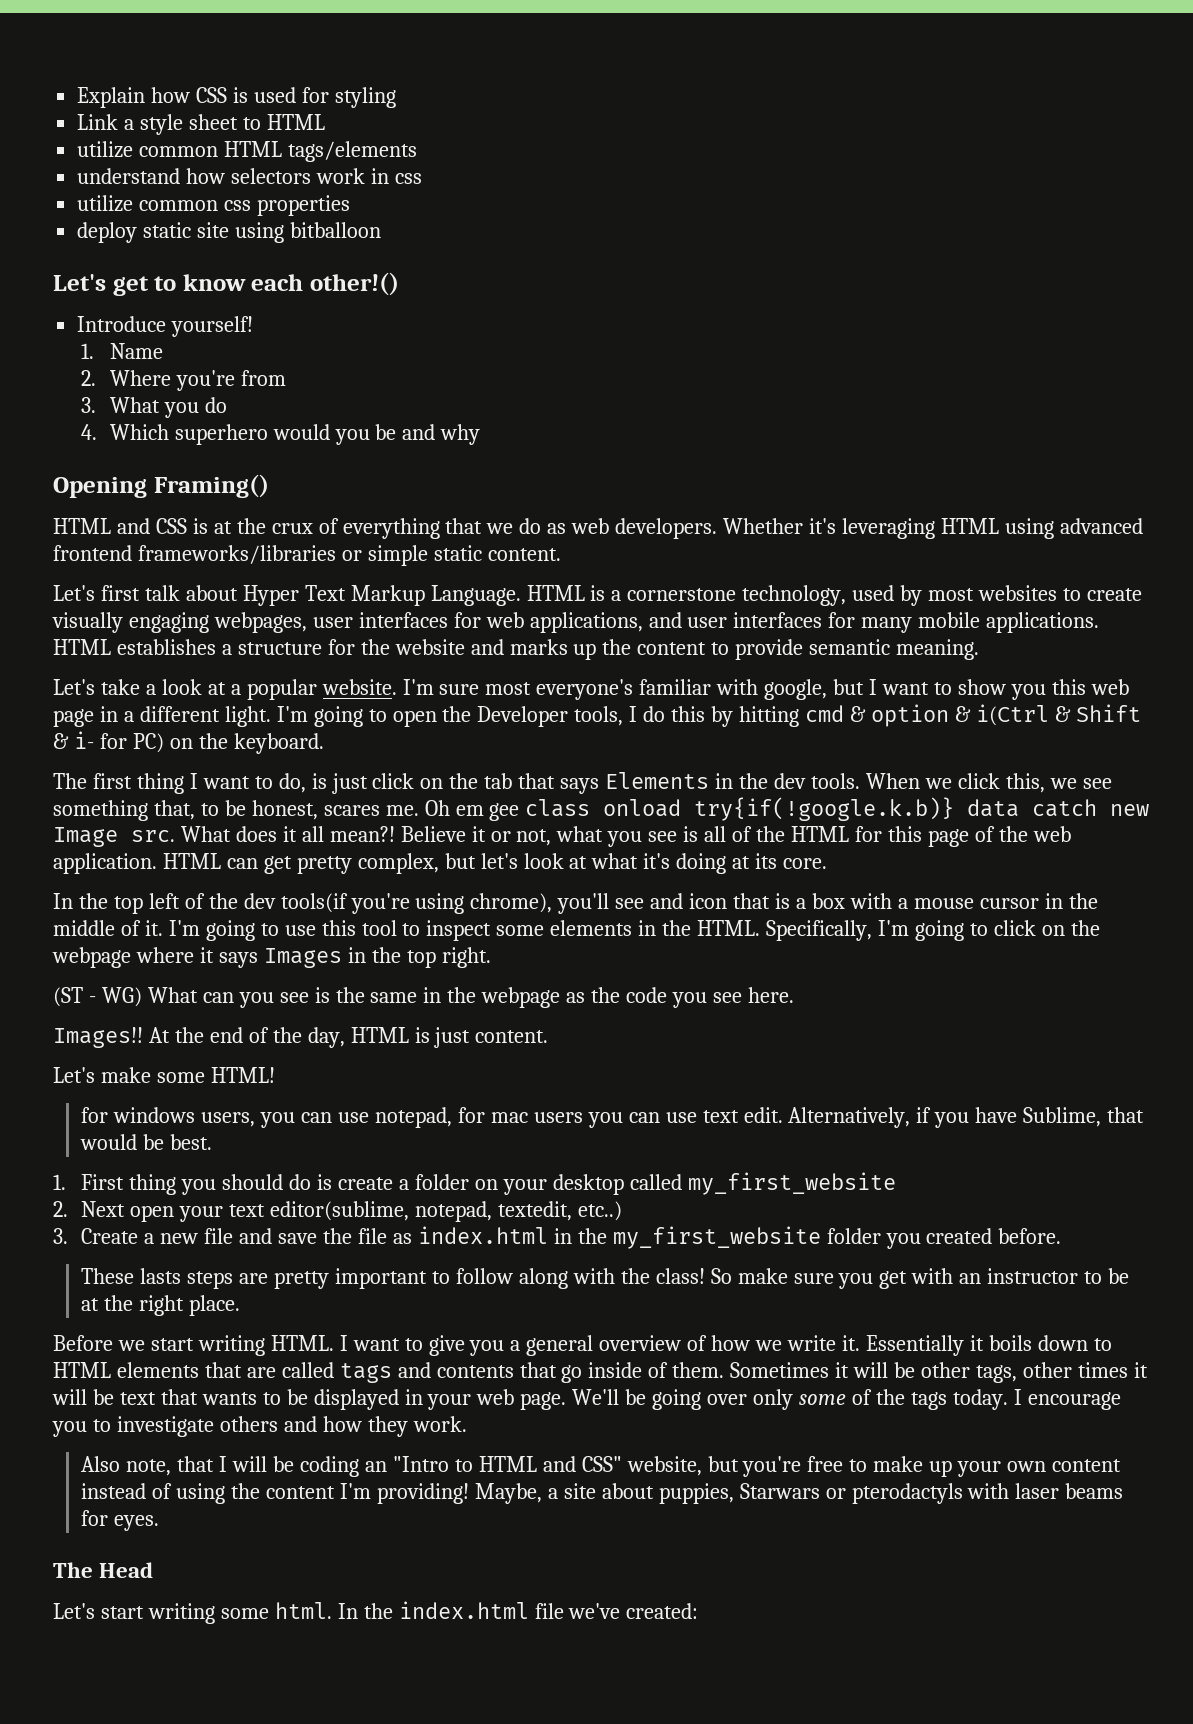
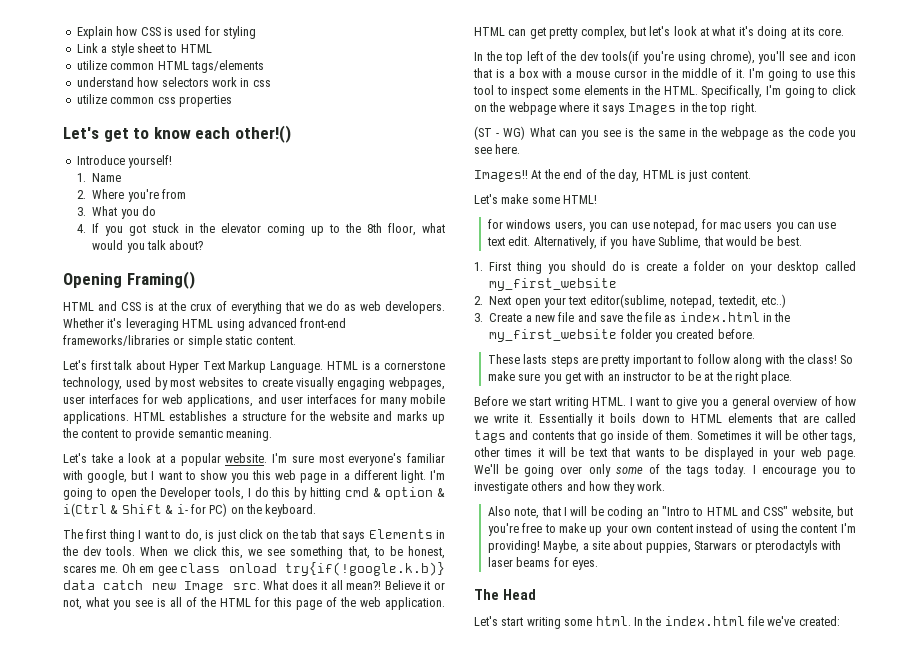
[77,222,381,243] // deploy static site using bitballoon -> (232, 101) none
[109,424,481,445] Which superhero would you be and why -> [92,223,446,236] [92,240,204,253] If you got stuck in the elevator coming up to the 8th floor, what would you talk about?
[53,545,132,561] frontend -> [300,318,347,328] front-end

